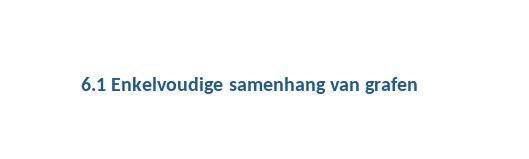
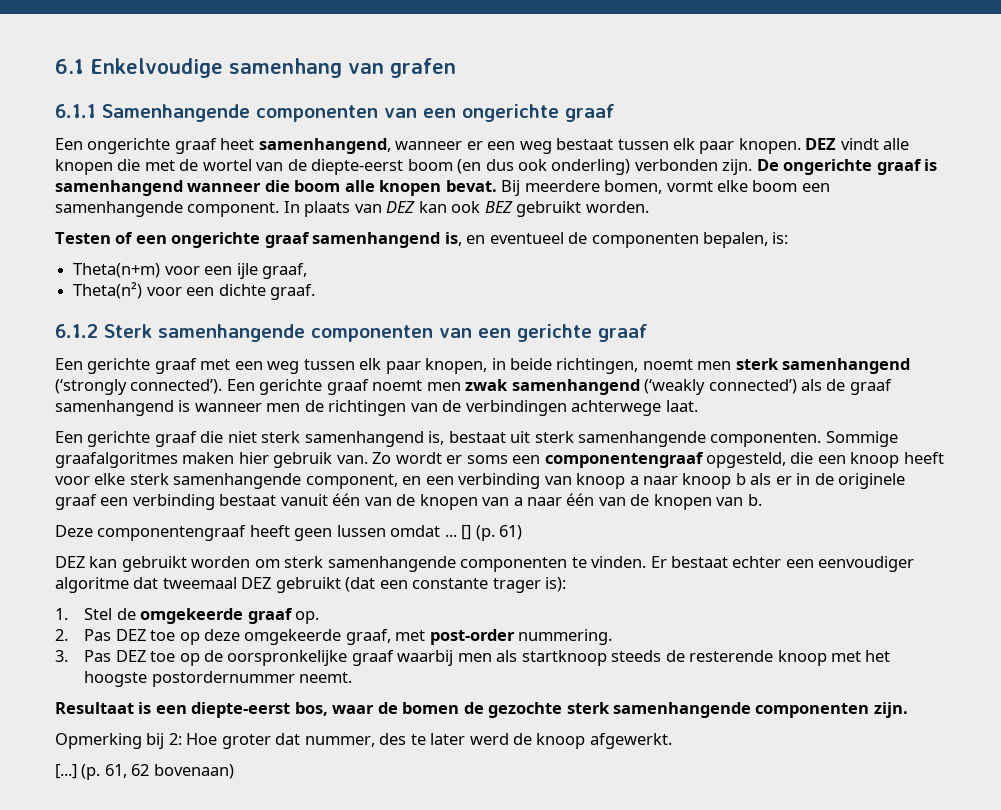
(419, 85) none -> [55,104,615,122] [55,138,910,154] [55,159,938,175] [55,180,830,196] [55,201,649,217] [55,232,789,248] [73,263,307,279] [73,282,315,300] [55,324,648,342] [55,358,911,374] [55,379,892,395] [55,400,698,416] [55,431,898,447] [55,452,944,468] [55,473,906,489] [55,493,762,510] [55,525,523,541] [55,556,915,572] [55,577,567,593] [55,608,320,624] [55,629,613,645] [55,650,891,666] [84,671,353,687] [55,702,908,718] [55,733,672,749] [55,764,234,780] // 6.1.1 Samenhangende componenten van een ongerichte graaf // Een ongerichte graaf heet samenhangend, wanneer er een weg bestaat tussen elk paar knopen. DEZ vindt alle knopen die met de wortel van de diepte-eerst boom (en dus ook onderling) verbonden zijn. De ongerichte graaf is samenhangend wanneer die boom alle knopen bevat. Bij meerdere bomen, vormt elke boom een samenhangende component. In plaats van DEZ kan ook BEZ gebruikt worden. // Testen of een ongerichte graaf samenhangend is, en eventueel de componenten bepalen, is: // Theta(n+m) voor een ijle graaf, // Theta(n²) voor een dichte graaf. // 6.1.2 Sterk samenhangende componenten van een gerichte graaf // Een gerichte graaf met een weg tussen elk paar knopen, in beide richtingen, noemt men sterk samenhangend (‘strongly connected’). Een gerichte graaf noemt men zwak samenhangend (‘weakly connected’) als de graaf samenhangend is wanneer men de richtingen van de verbindingen achterwege laat. // Een gerichte graaf die niet sterk samenhangend is, bestaat uit sterk samenhangende componenten. Sommige graafalgoritmes maken hier gebruik van. Zo wordt er soms een componentengraaf opgesteld, die een knoop heeft voor elke sterk samenhangende component, en een verbinding van knoop a naar knoop b als er in de originele graaf een verbinding bestaat vanuit één van de knopen van a naar één van de knopen van b. // Deze componentengraaf heeft geen lussen omdat ... [] (p. 61) // DEZ kan gebruikt worden om sterk samenhangende componenten te vinden. Er bestaat echter een eenvoudiger algoritme dat tweemaal DEZ gebruikt (dat een constante trager is): // 1. Stel de omgekeerde graaf op. // 2. Pas DEZ toe op deze omgekeerde graaf, met post-order nummering. // 3. Pas DEZ toe op de oorspronkelijke graaf waarbij men als startknoop steeds de resterende knoop met het hoogste postordernummer neemt. // Resultaat is een diepte-eerst bos, waar de bomen de gezochte sterk samenhangende componenten zijn. // Opmerking bij 2: Hoe groter dat nummer, des te later werd de knoop afgewerkt. // [...] (p. 61, 62 bovenaan)

